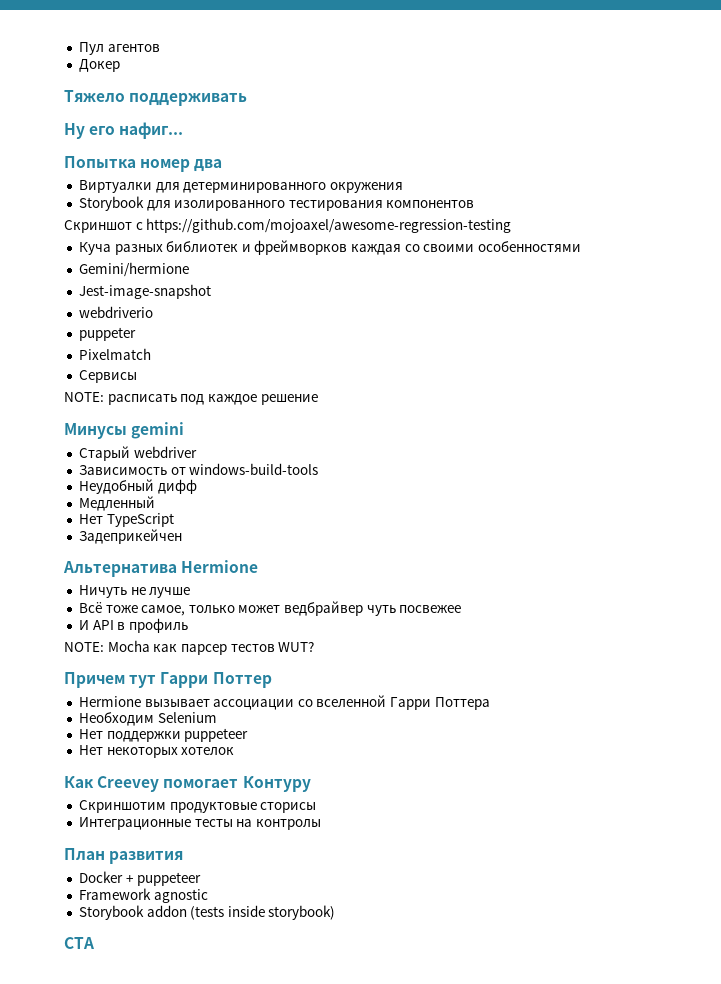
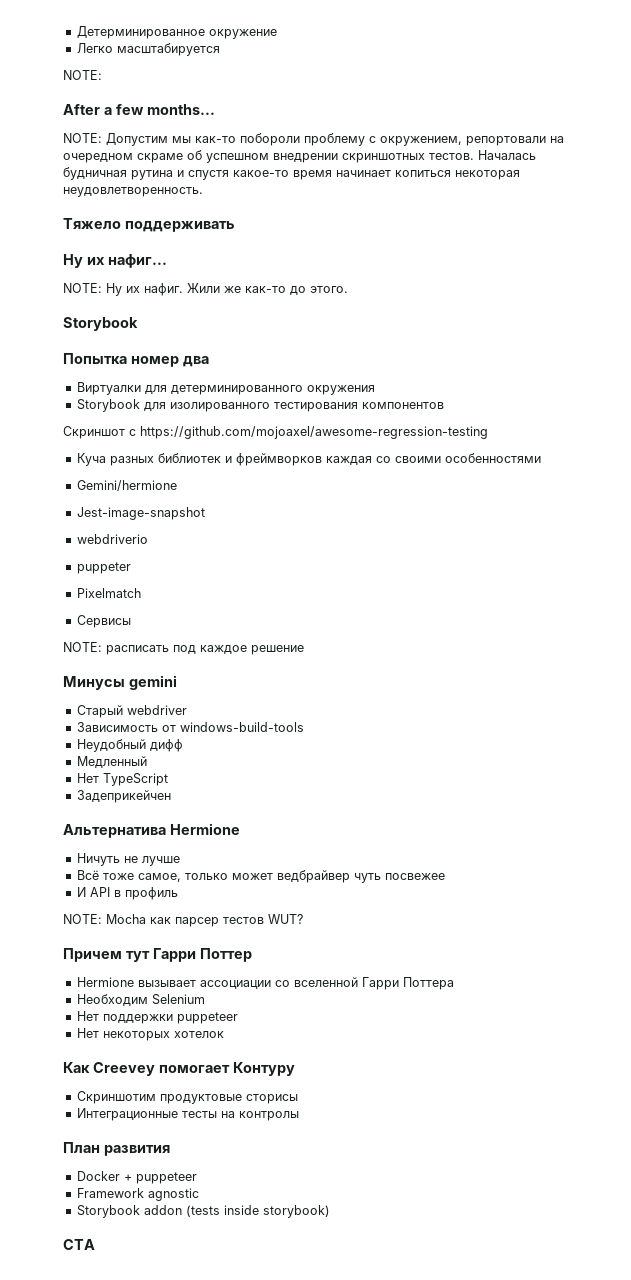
[78,42,160,55] [78,59,120,72] Пул агентов // Докер -> [76,26,277,39] [76,43,220,56] [63,70,102,80] [63,104,215,115] [63,133,564,146] [63,150,536,163] [63,167,520,180] [63,187,203,197] Детерминированное окружение // Легко масштабируется // NOTE: // After a few months... // NOTE: Допустим мы как-то побороли проблему с окружением, репортовали на очередном скраме об успешном внедрении скриншотных тестов. Началась будничная рутина и спустя какое-то время начинает копиться некоторая неудовлетворенность.
[89,126,116,135] его -> [86,257,105,265] их
(184, 130) none -> [63,283,348,296] [63,317,138,331] // NOTE: Ну их нафиг. Жили же как-то до этого. // Storybook

